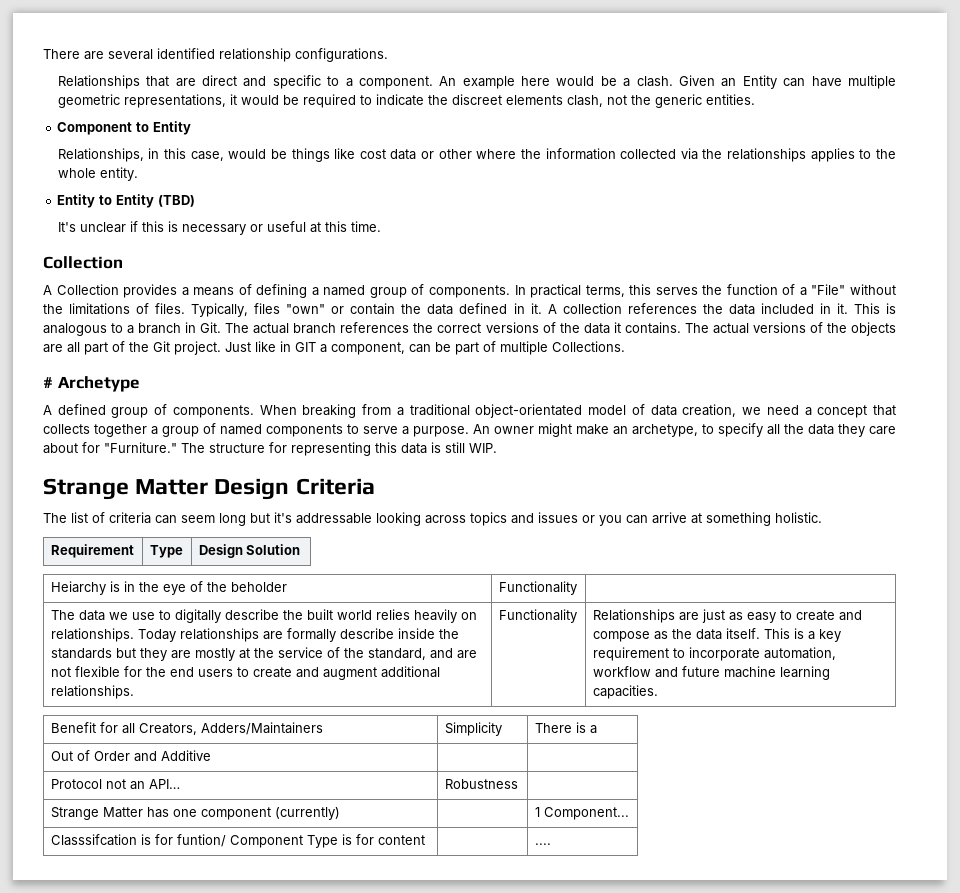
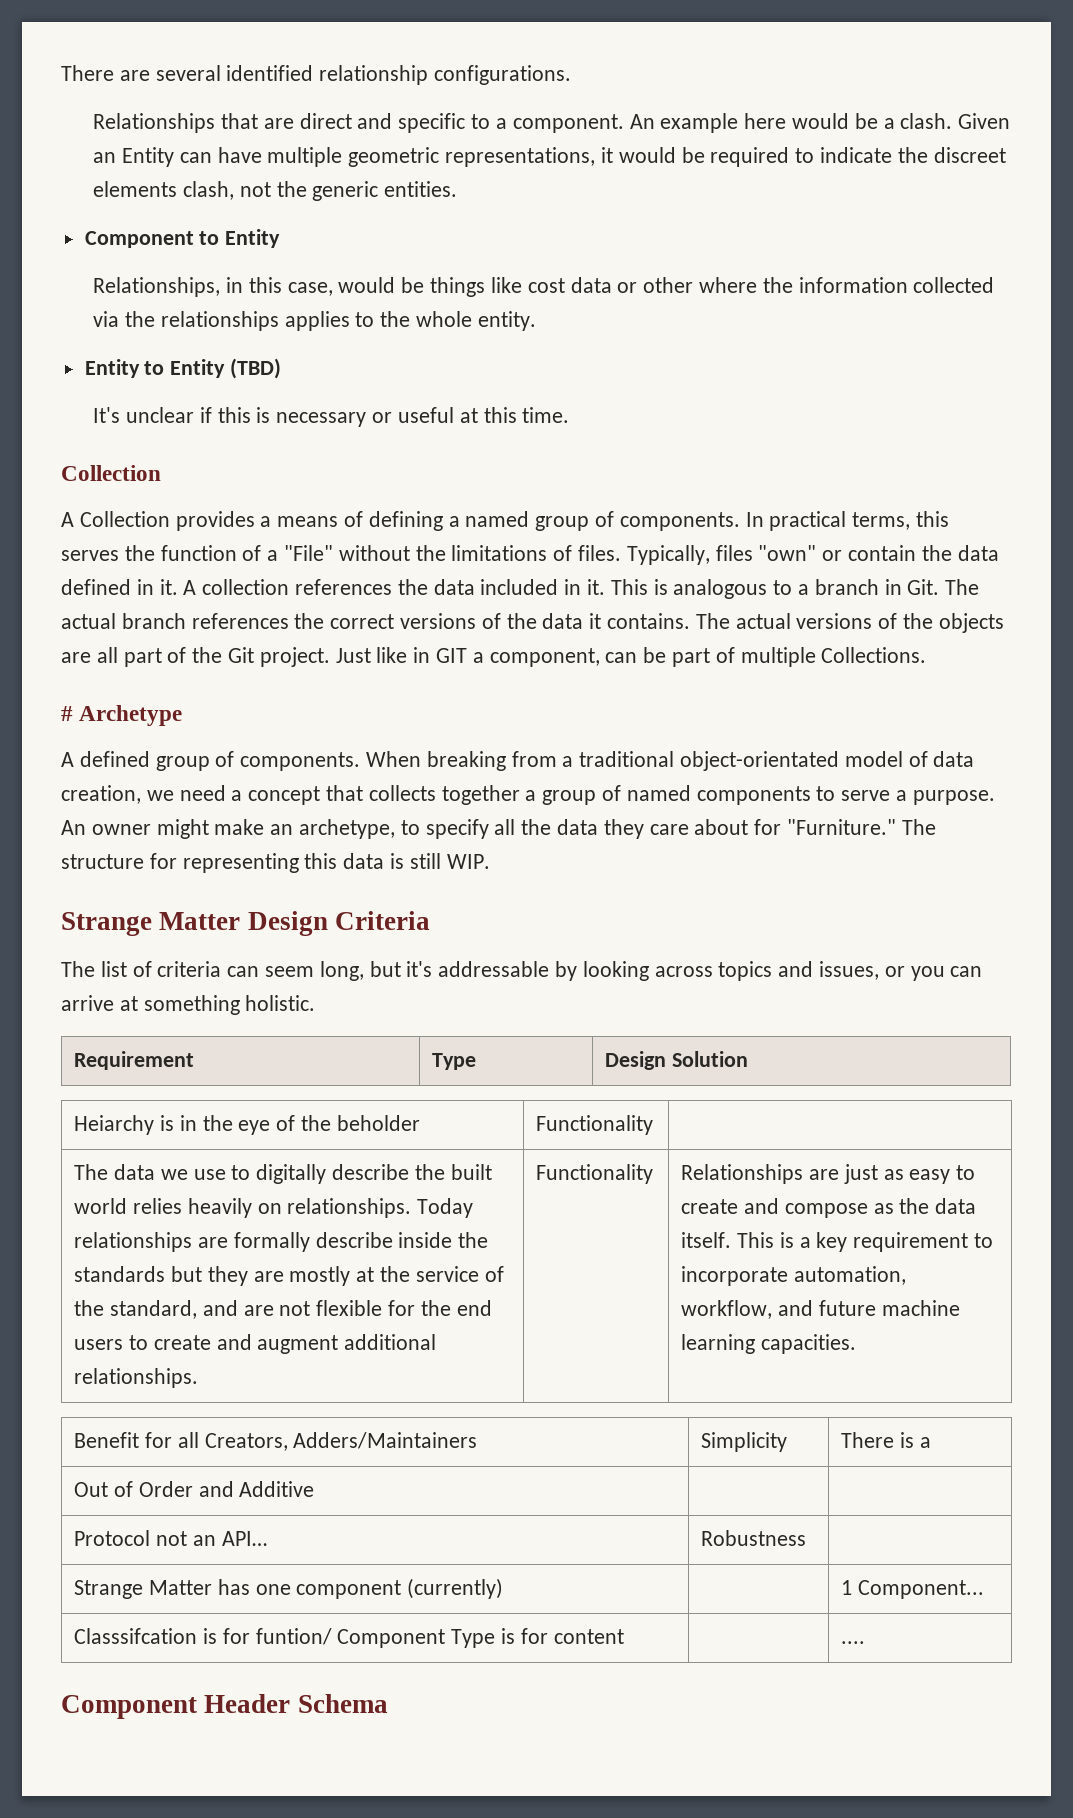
[219,513,246,526] long -> [319,961,364,981] long,
(372, 518) none -> [555,961,578,981] by
[538,512,578,523] issues -> [819,961,880,980] issues,
[592,666,651,677] workflow -> [681,1300,773,1319] workflow,
(551, 844) none -> [61,1694,388,1719] // Component Header Schema

